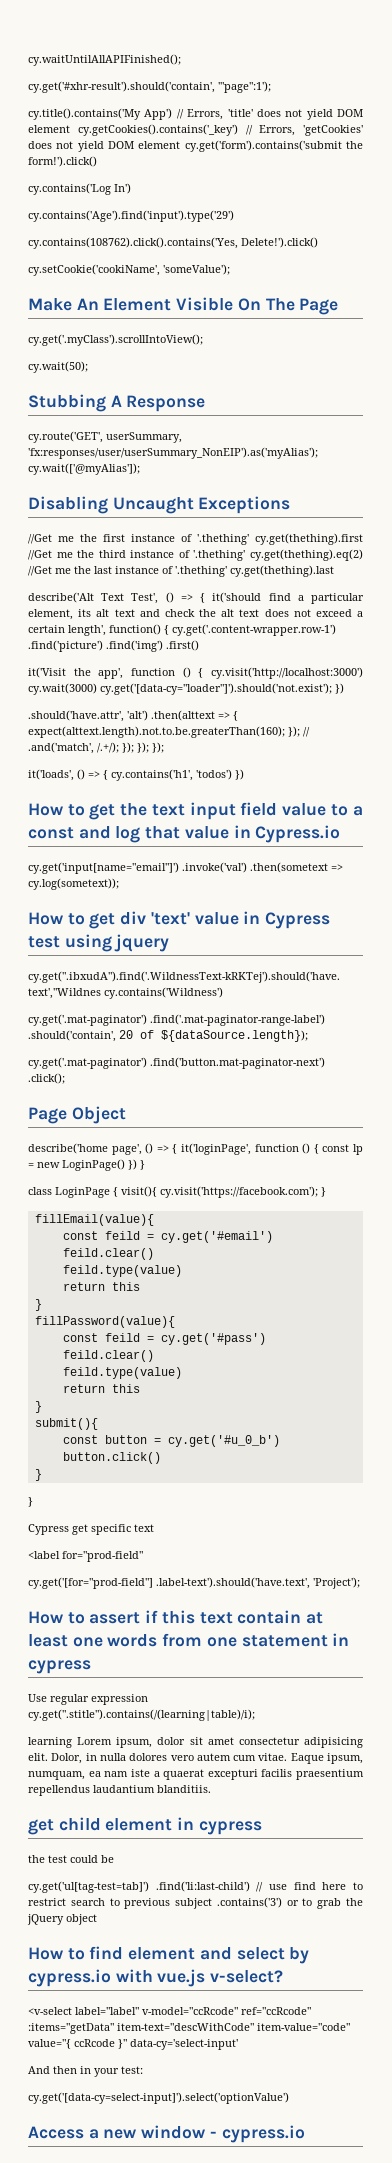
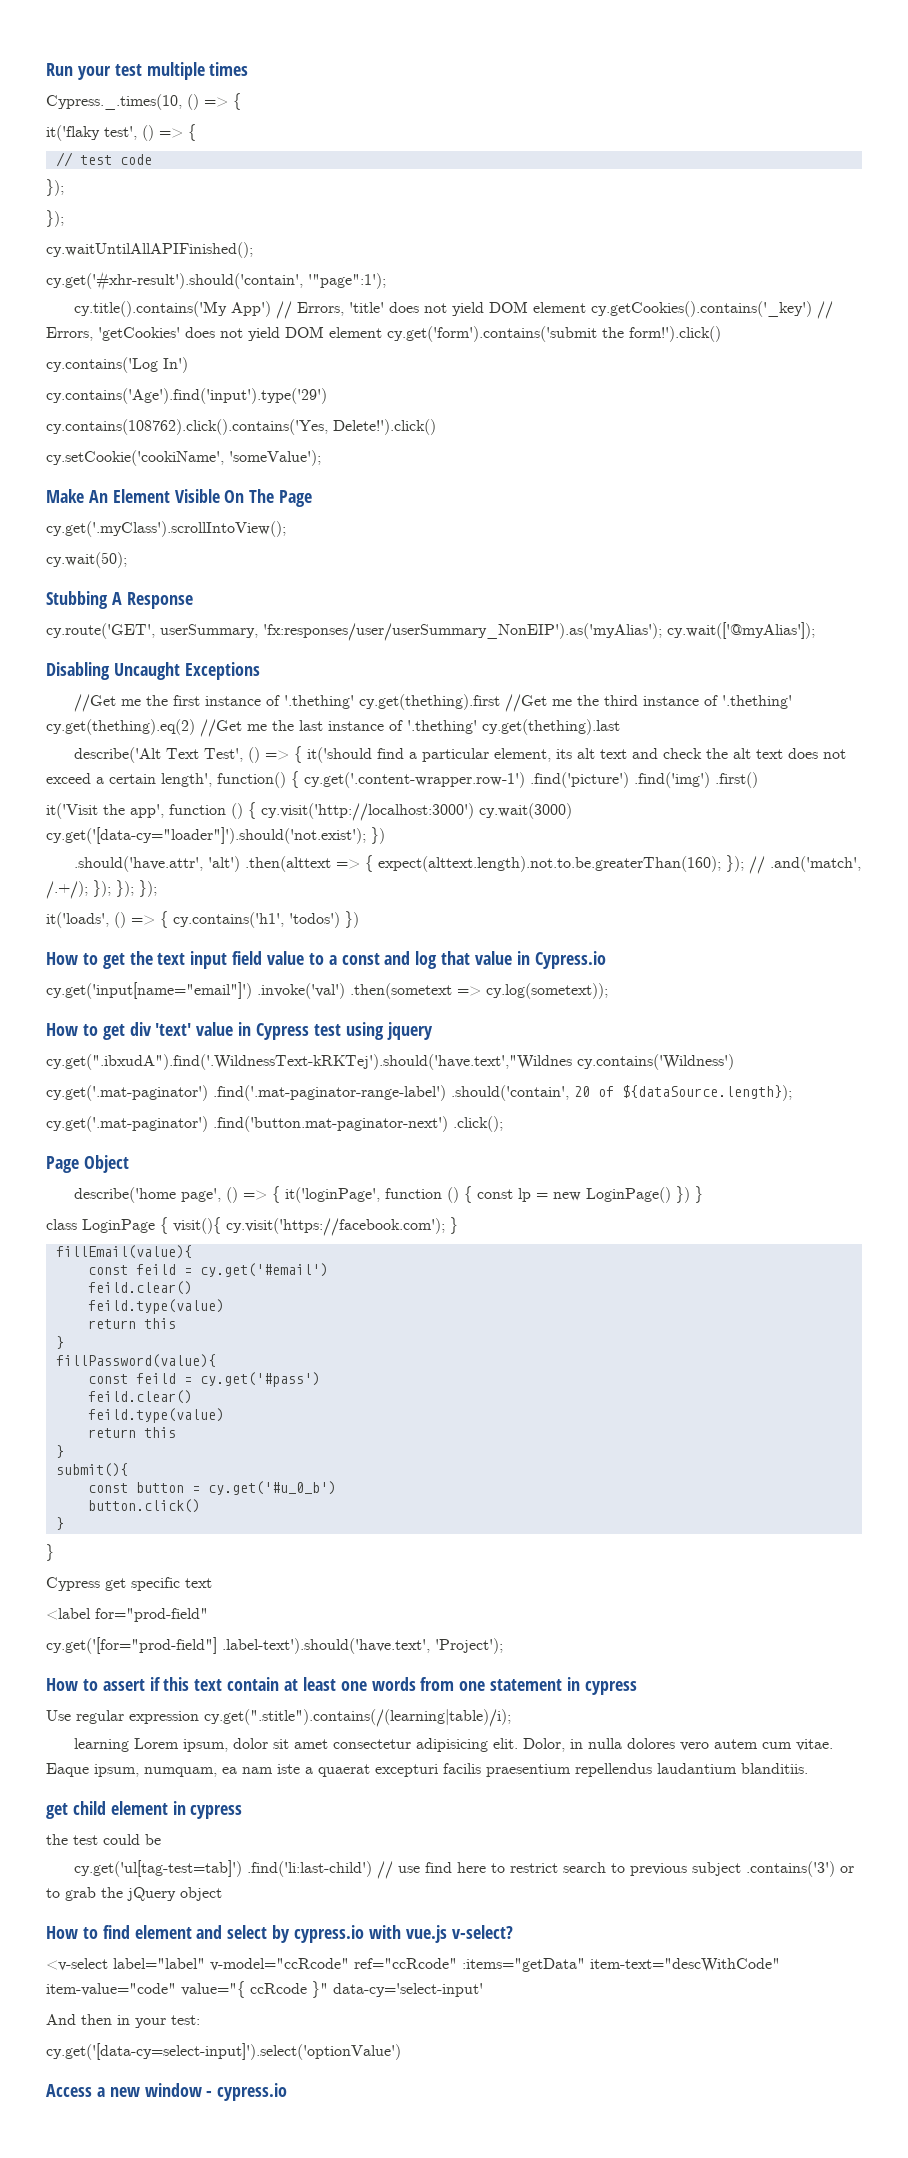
(28, 60) none -> [46,62,249,80] [46,93,241,110] [46,124,196,141] [55,152,152,167] [46,179,64,196] [46,210,64,227] Run your test multiple times // Cypress._.times(10, () => { // it('flaky test', () => { // // test code // }); // }); //

